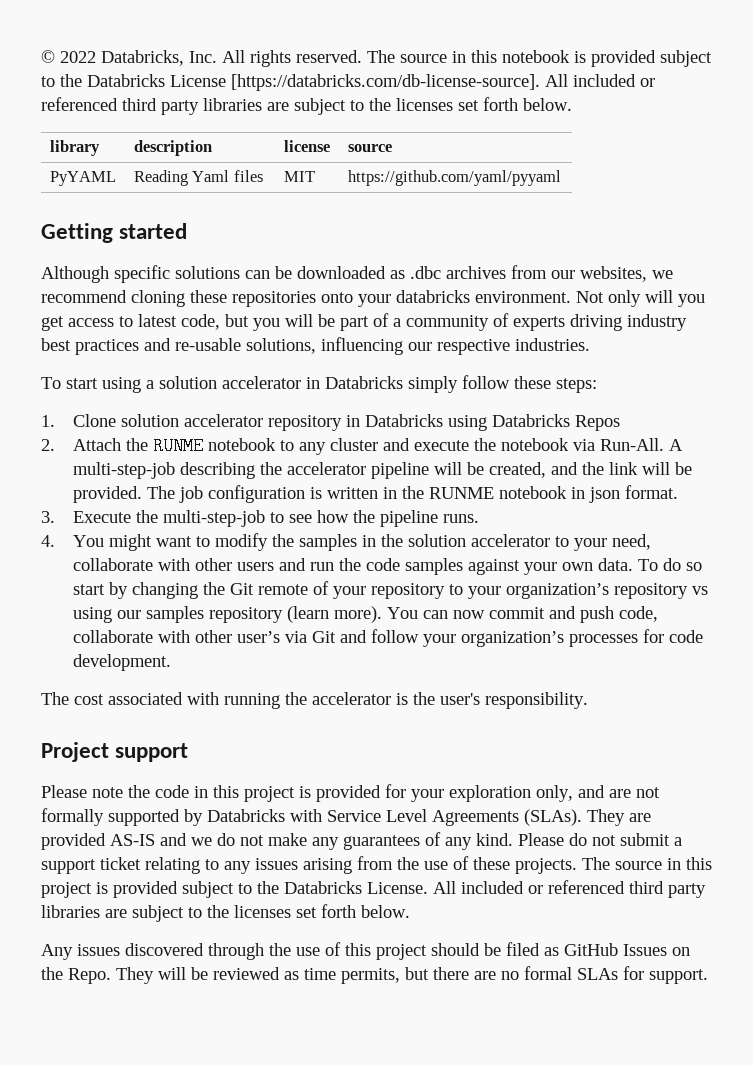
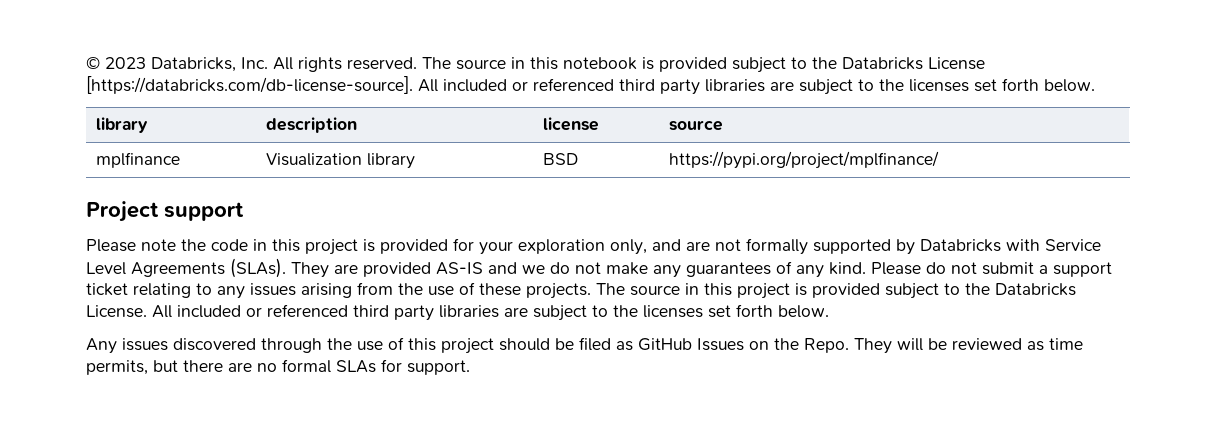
[60,51,96,63] 2022 -> [105,57,146,69] 2023
[49,171,116,186] [133,170,263,186] [283,171,315,182] [347,170,561,186] [41,223,188,243] [41,265,673,283] [41,290,705,307] [41,313,687,331] [41,337,590,355] [41,375,597,393] [41,414,621,431] [41,437,684,455] [73,462,693,479] [73,485,679,503] [41,510,480,527] [41,533,652,551] [73,558,703,575] [73,581,709,599] [73,606,659,623] [73,629,704,647] [73,654,172,671] [41,692,588,709] PyYAML | Reading Yaml files | MIT | https://github.com/yaml/pyyaml // Getting started // Although specific solutions can be downloaded as .dbc archives from our websites, we recommend cloning these repositories onto your databricks environment. Not only will you get access to latest code, but you will be part of a community of experts driving industry best practices and re-usable solutions, influencing our respective industries. // To start using a solution accelerator in Databricks simply follow these steps: // 1. Clone solution accelerator repository in Databricks using Databricks Repos // 2. Attach the RUNME notebook to any cluster and execute the notebook via Run-All. A multi-step-job describing the accelerator pipeline will be created, and the link will be provided. The job configuration is written in the RUNME notebook in json format. // 3. Execute the multi-step-job to see how the pipeline runs. // 4. You might want to modify the samples in the solution accelerator to your need, collaborate with other users and run the code samples against your own data. To do so start by changing the Git remote of your repository to your organization’s repository vs using our samples repository (learn more). You can now commit and push code, collaborate with other user’s via Git and follow your organization’s processes for code development. // The cost associated with running the accelerator is the user's responsibility. -> [96,152,181,168] [266,153,416,169] [543,153,579,165] [669,151,940,169] mplfinance | Visualization library | BSD | https://pypi.org/project/mplfinance/

